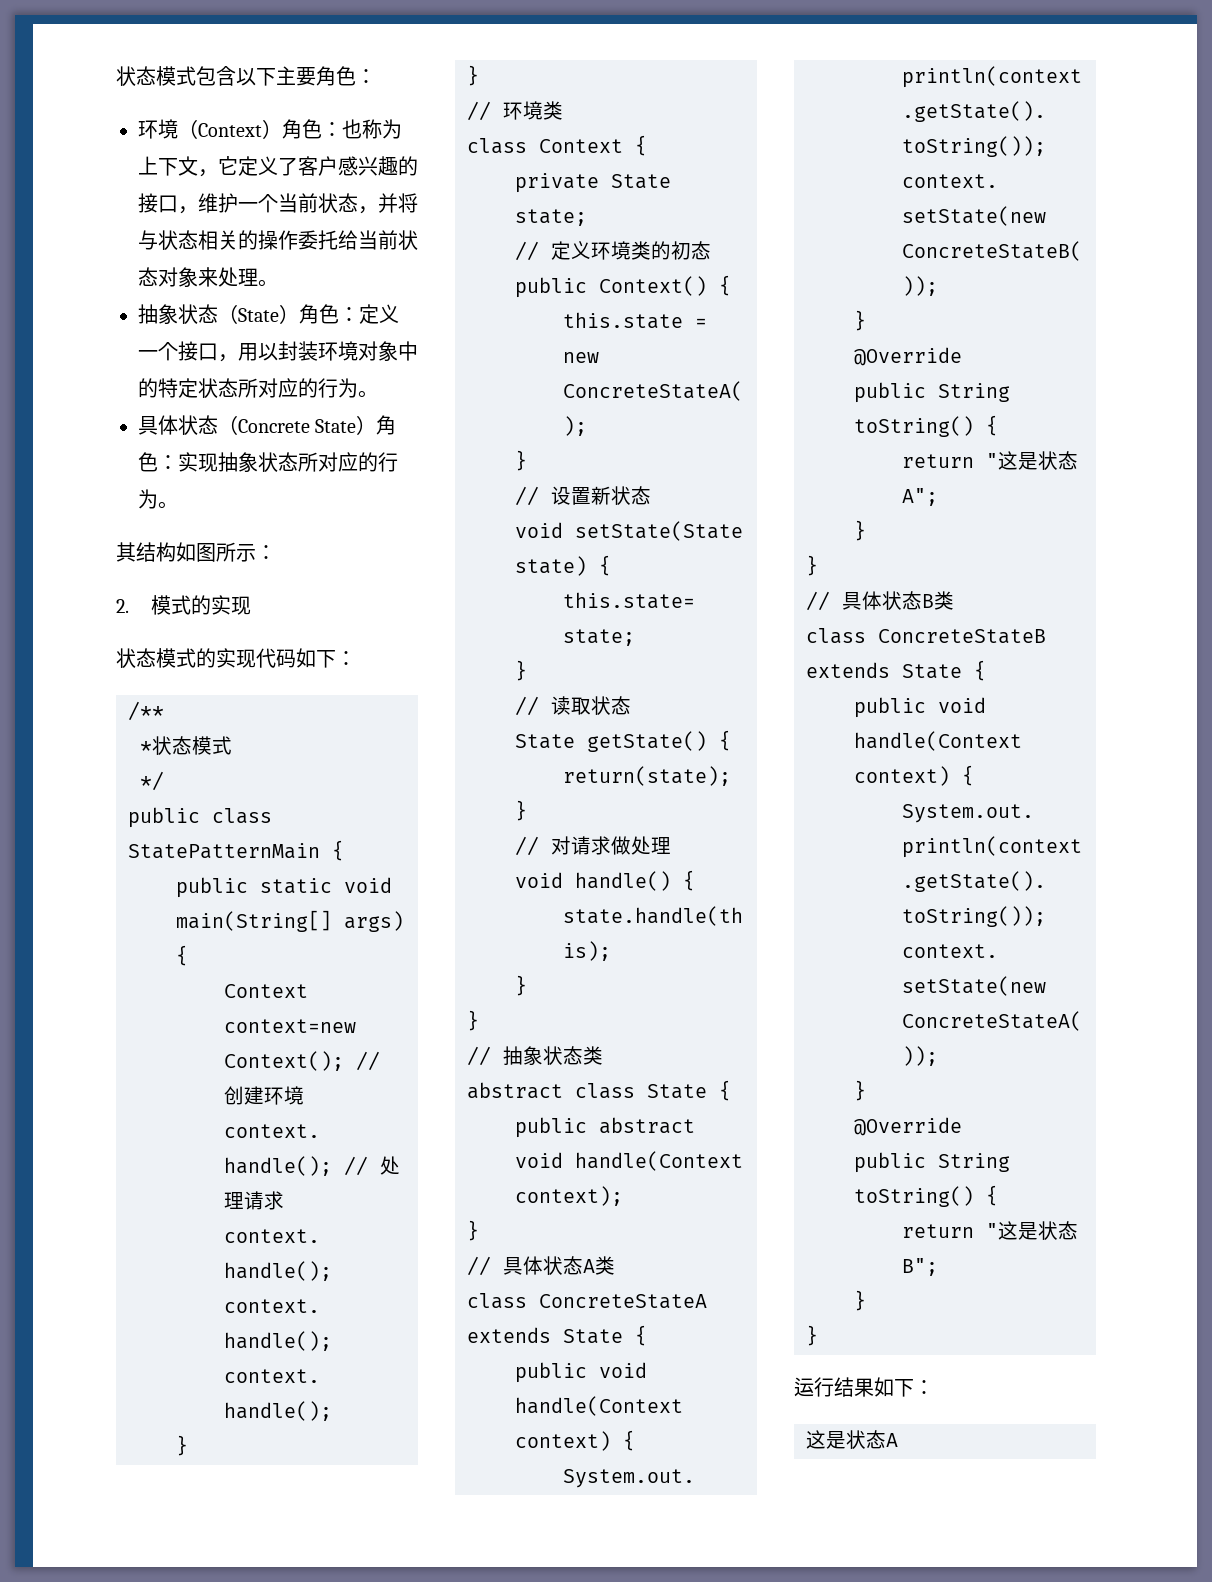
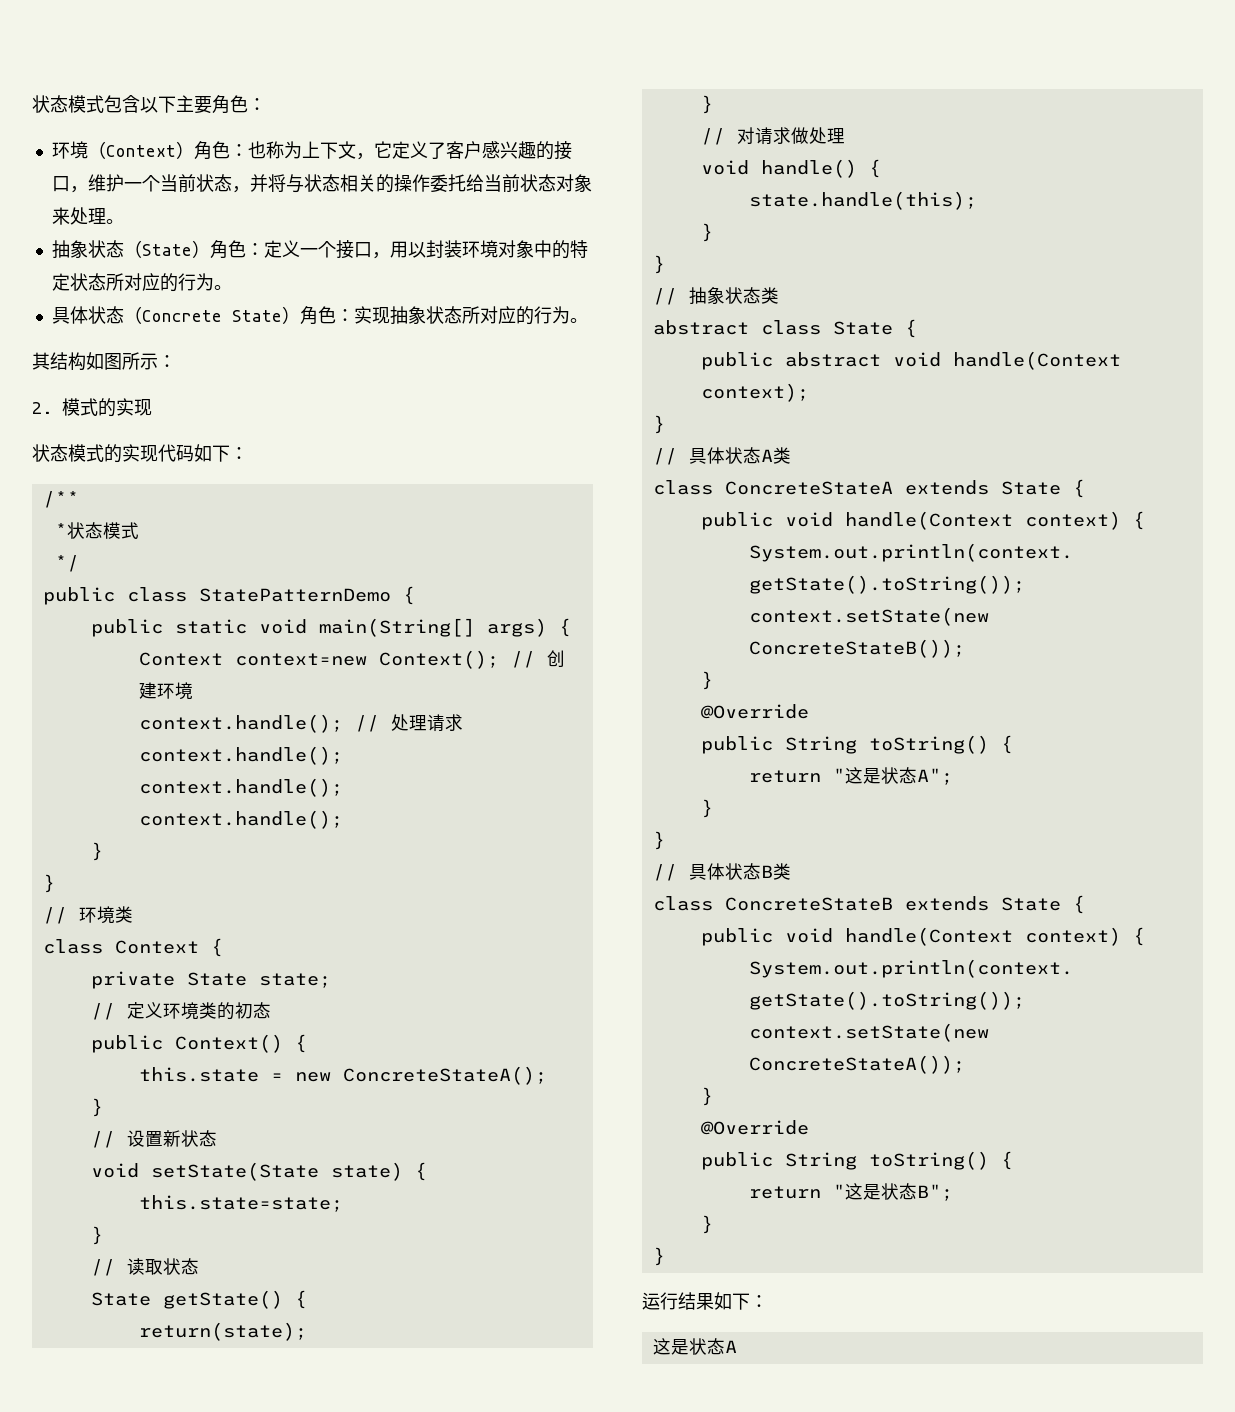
[128,843,320,859] StatePatternMain -> [198,588,391,602] StatePatternDemo

